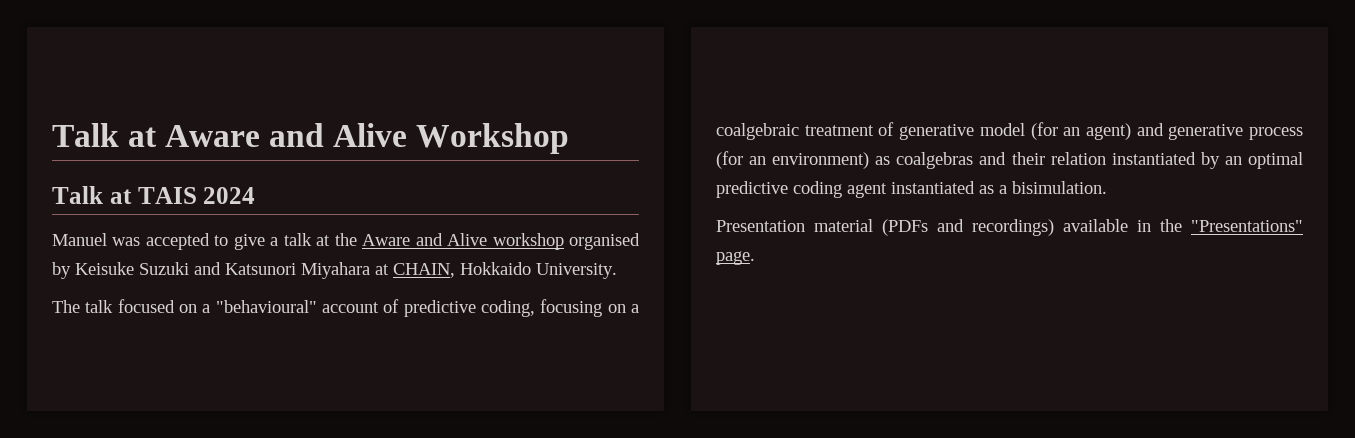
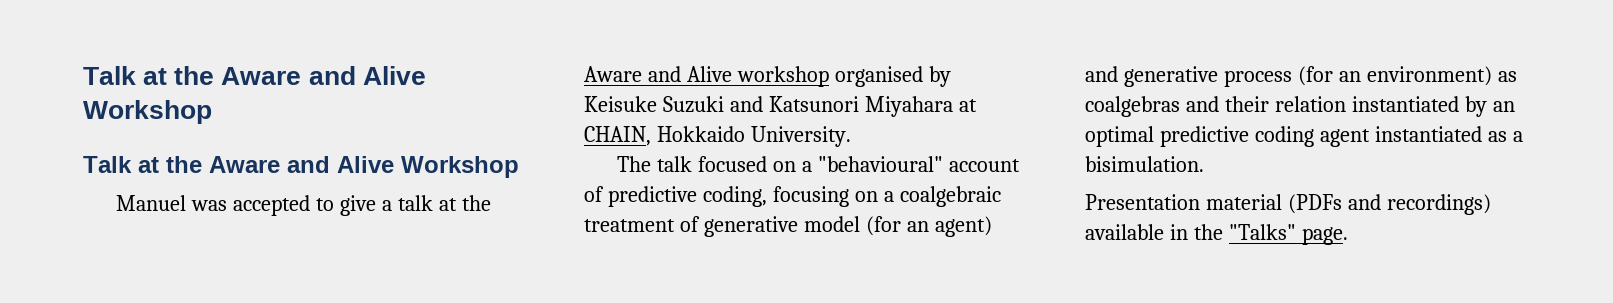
[52,123,158,147] Talk at -> [83,66,215,85] Talk at the
[137,187,256,204] TAIS 2024 -> [166,156,519,178] the Aware and Alive Workshop
[1191,220,1303,232] "Presentations" -> [1228,224,1296,240] "Talks"

